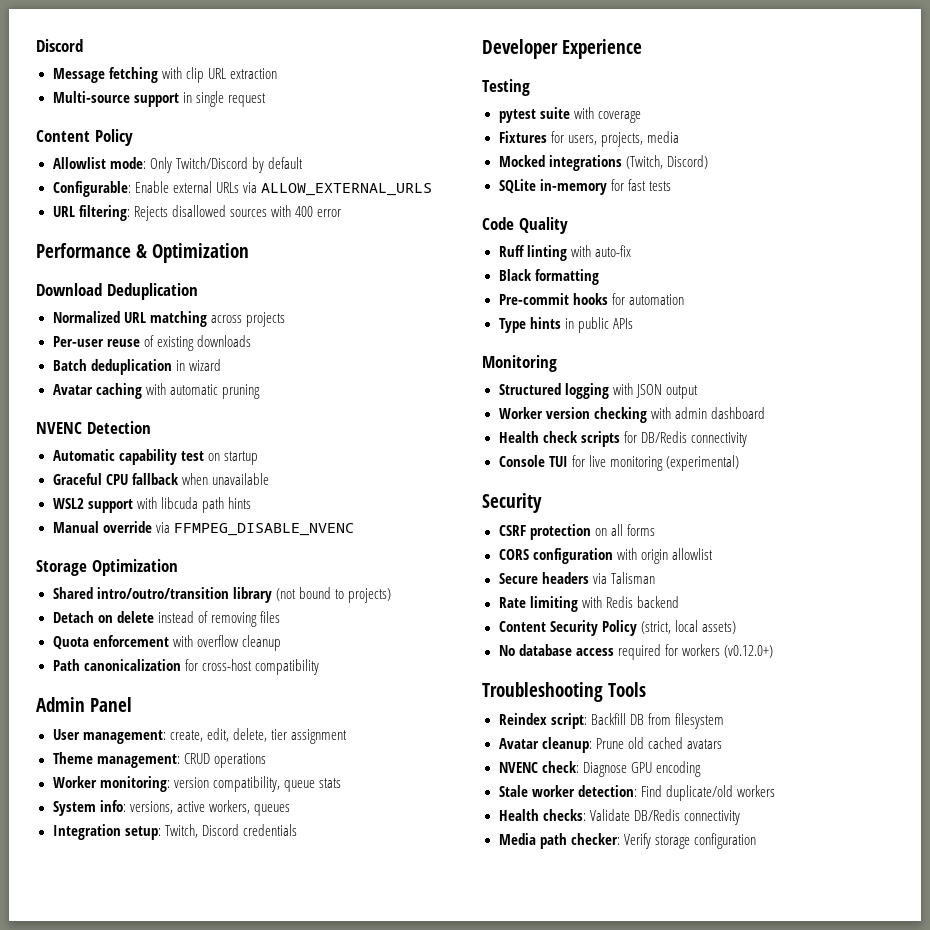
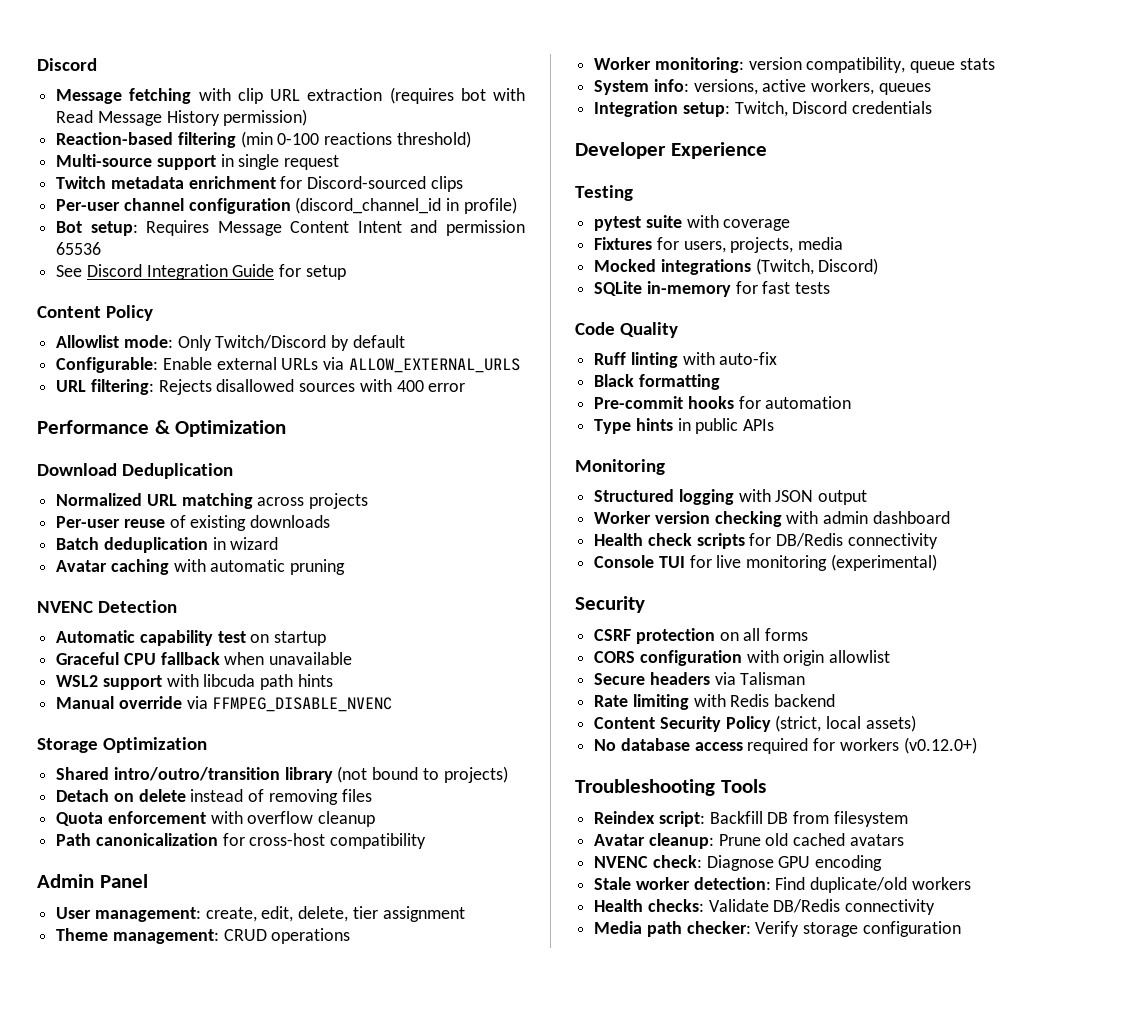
(277, 73) none -> [389,87,525,104] [56,109,308,126] [56,131,471,148] (requires bot with Read Message History permission) // Reaction-based filtering (min 0-100 reactions threshold)
(266, 100) none -> [56,176,463,192] [56,197,517,214] [56,220,525,236] [56,242,102,255] [56,264,346,280] // Twitch metadata enrichment for Discord-sourced clips // Per-user channel configuration (discord_channel_id in profile) // Bot setup: Requires Message Content Intent and permission 65536 // See Discord Integration Guide for setup

